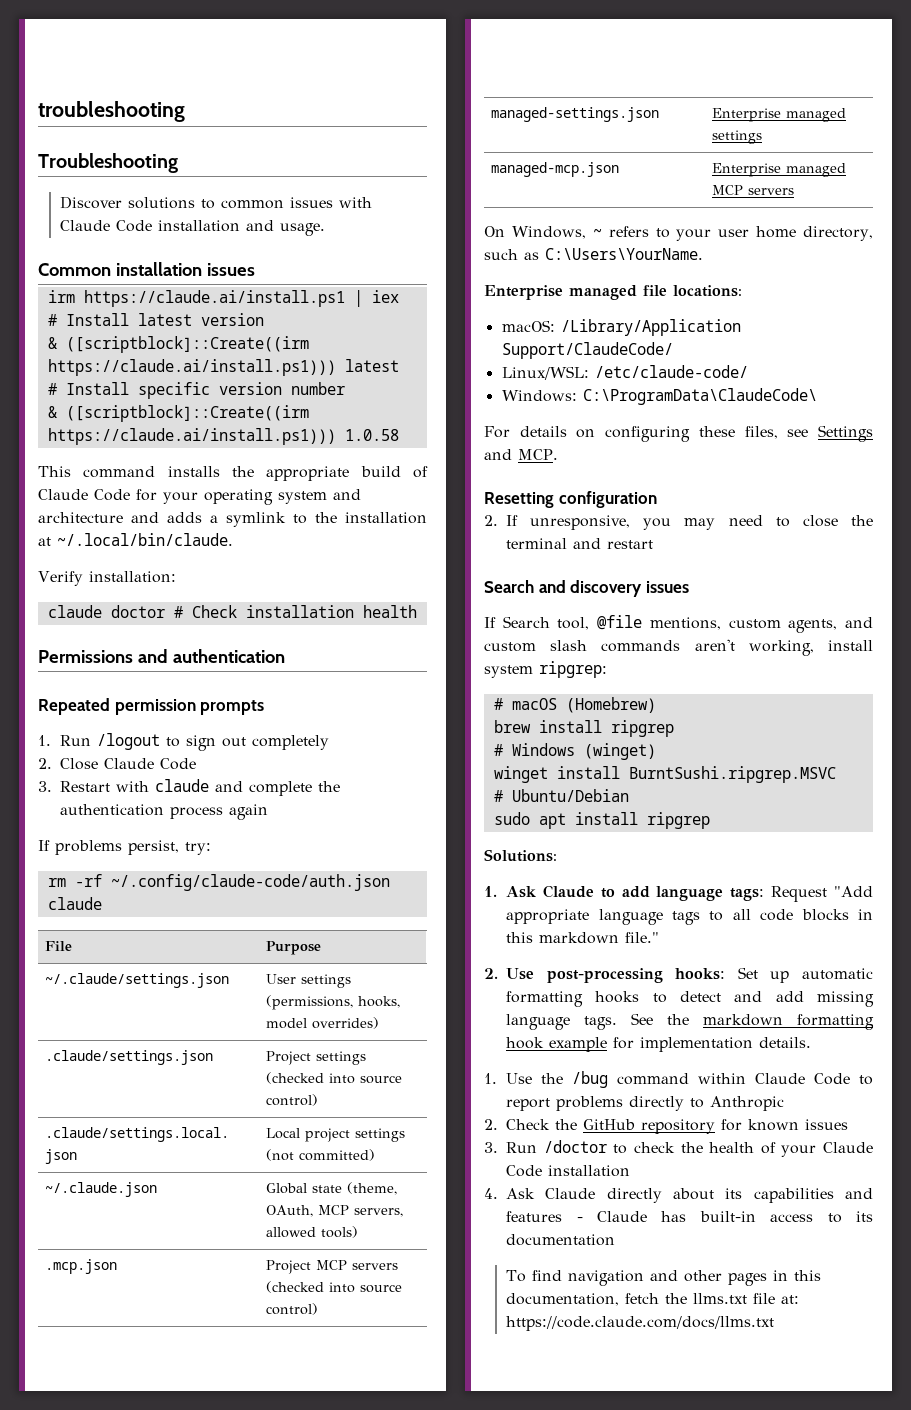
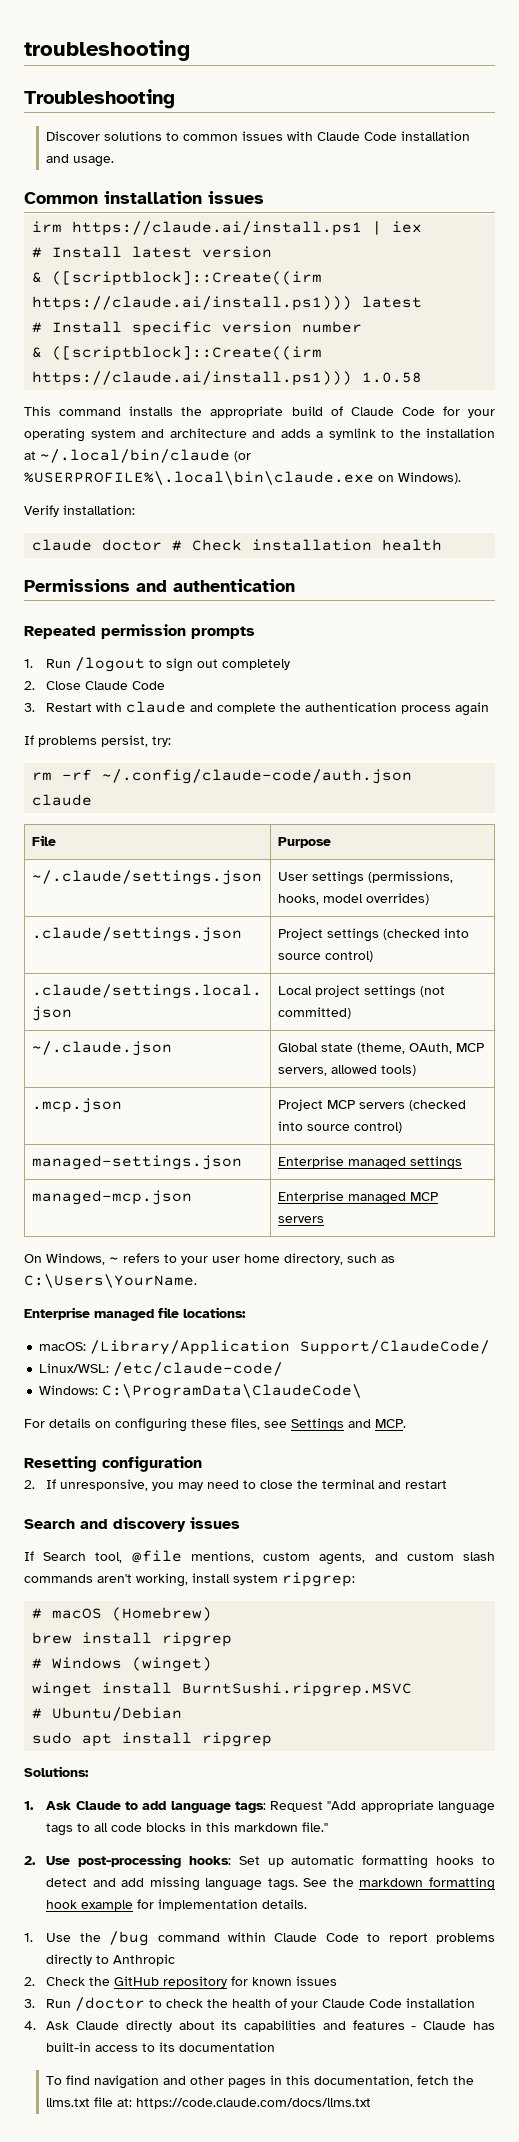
[57,533,233,546] ~/.local/bin/claude. -> [40,449,251,463] [24,471,461,485] ~/.local/bin/claude (or %USERPROFILE%\.local\bin\claude.exe on Windows).

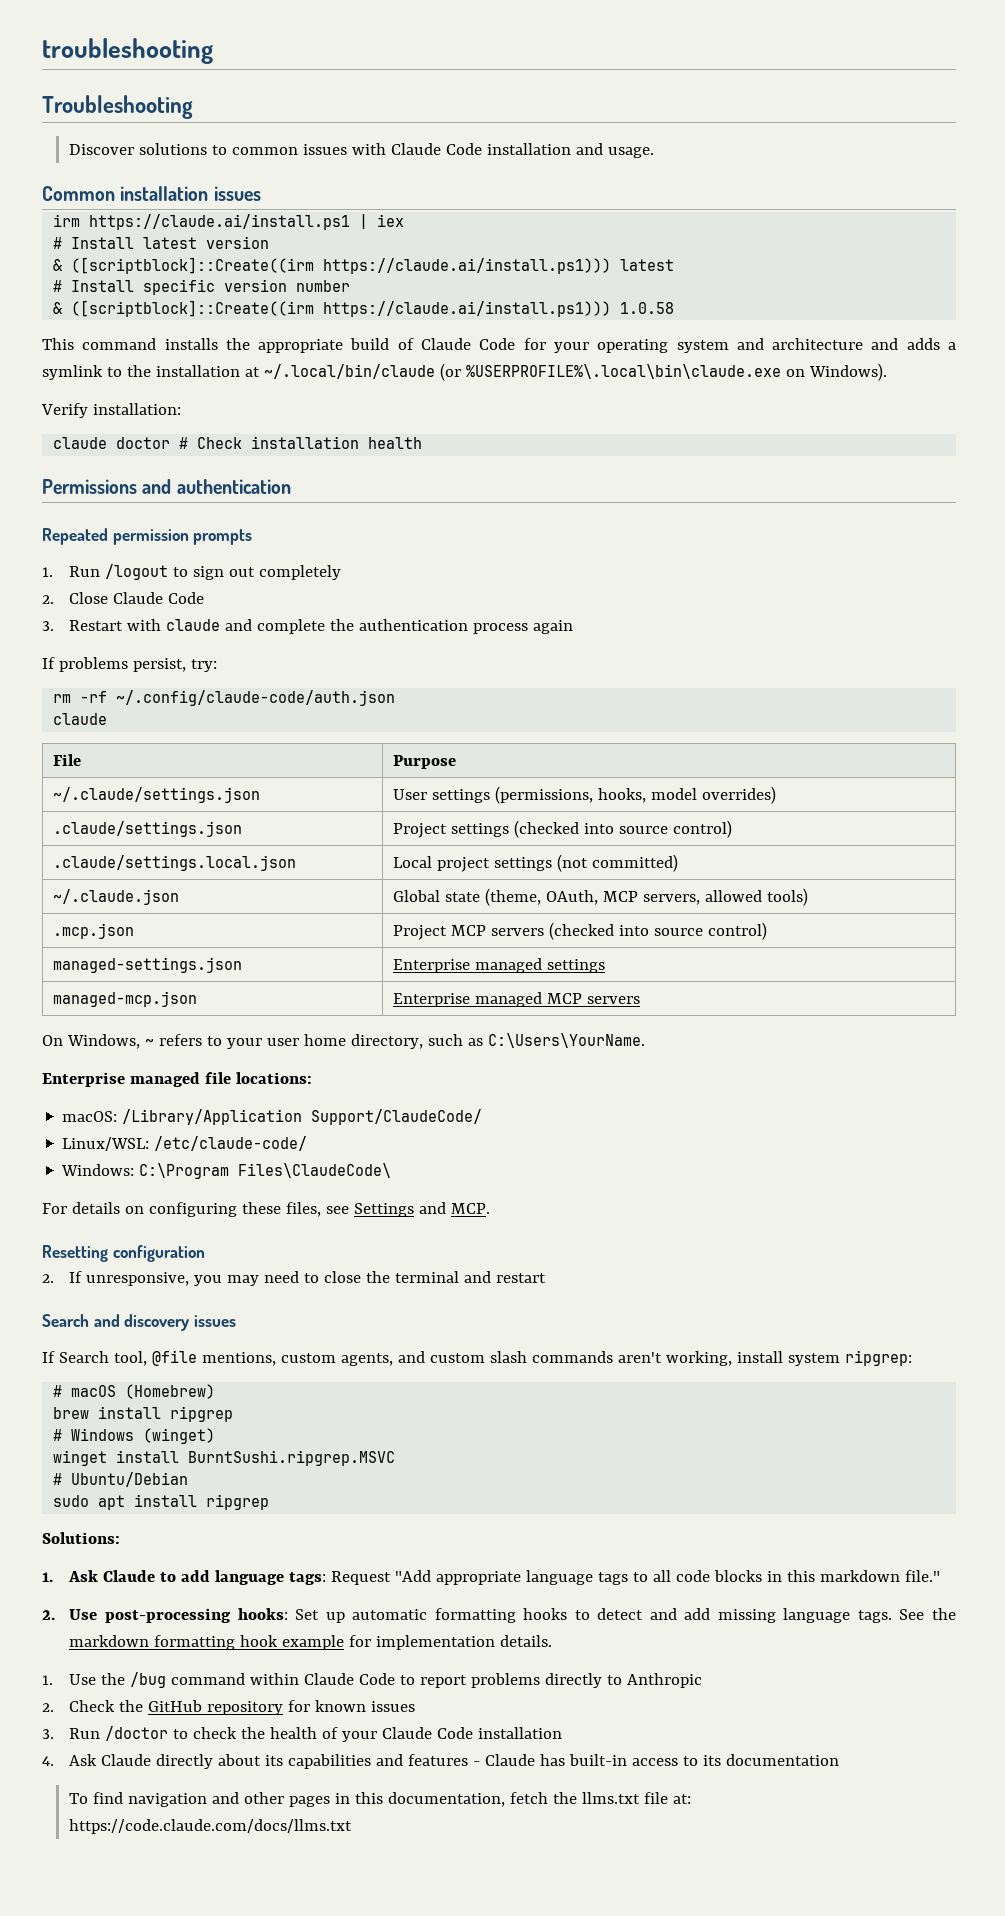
[102,1384,363,1399] C:\ProgramData\ClaudeCode\ -> [139,1163,392,1179] C:\Program Files\ClaudeCode\

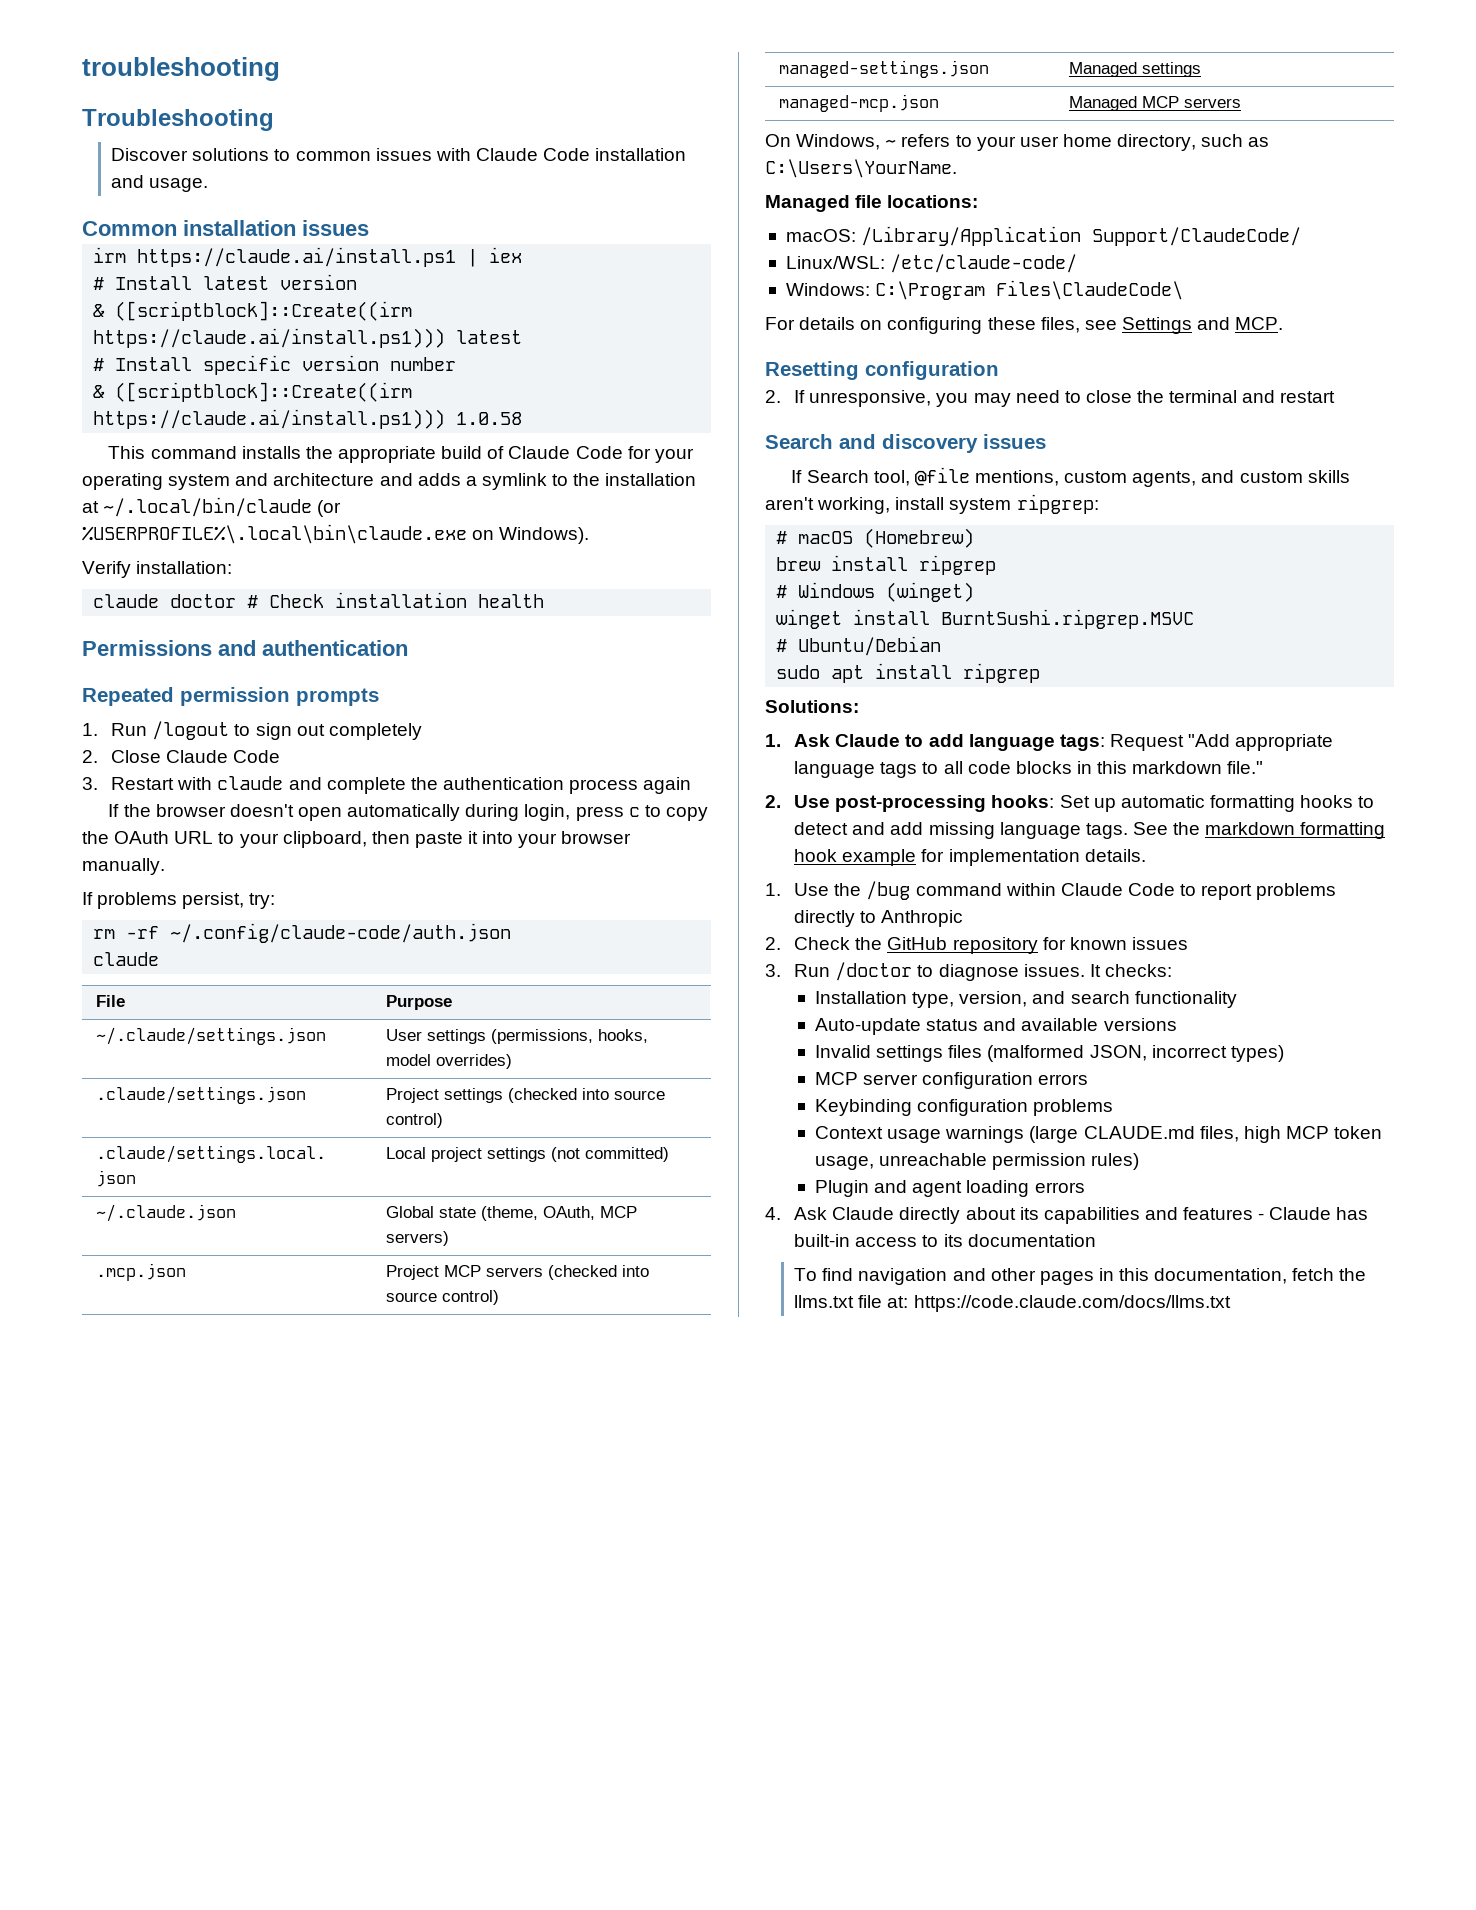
(574, 627) none -> [108,804,708,821] [82,831,632,848] [82,858,165,875] // If the browser doesn't open automatically during login, press c to copy the OAuth URL to your clipboard, then paste it into your browser manually.
[643,888,809,906] servers, allowed tools) -> [386,1231,450,1246] servers)
[393,958,543,973] Enterprise managed -> [1069,62,1138,77] Managed
[393,992,543,1007] Enterprise managed -> [1069,96,1138,111] Managed
[42,1072,200,1087] Enterprise managed -> [765,195,850,212] Managed
[489,1351,613,1363] slash commands -> [1307,470,1350,483] skills
[193,1727,563,1742] check the health of your Claude Code installation -> [938,964,1172,981] [815,991,1237,1008] [815,1018,1177,1035] [815,1045,1284,1062] [815,1072,1089,1089] [815,1099,1114,1116] [815,1126,1383,1143] [815,1153,1140,1170] [815,1180,1085,1197] diagnose issues. It checks: // Installation type, version, and search functionality // Auto-update status and available versions // Invalid settings files (malformed JSON, incorrect types) // MCP server configuration errors // Keybinding configuration problems // Context usage warnings (large CLAUDE.md files, high MCP token usage, unreachable permission rules) // Plugin and agent loading errors

